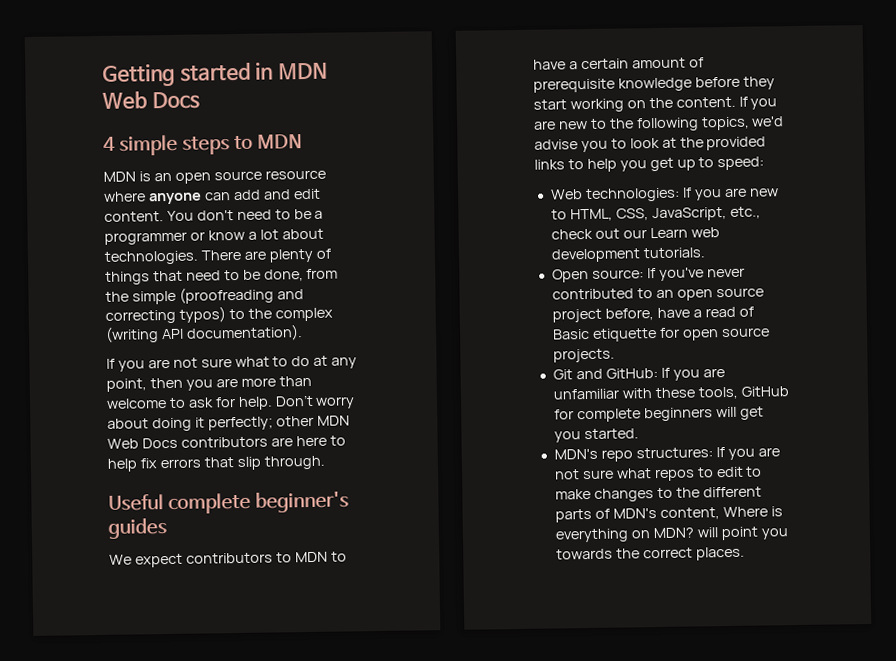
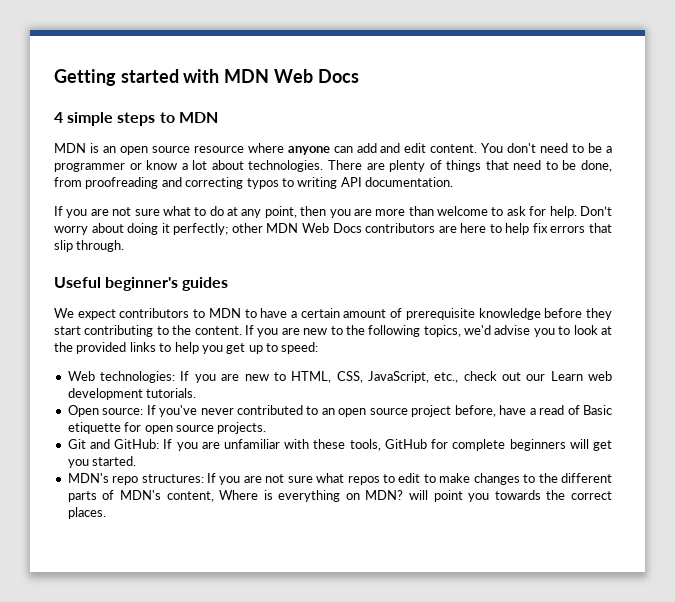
[255,62,274,80] in -> [183,69,220,83] with
[105,286,304,305] [105,306,333,324] [105,324,303,343] the simple (proofreading and correcting typos) to the complex (writing API documentation). -> [85,177,453,189] proofreading and correcting typos to writing API documentation.
[167,492,251,515] complete -> (101, 282) none
[569,98,646,113] working on -> [84,325,169,337] contributing to

